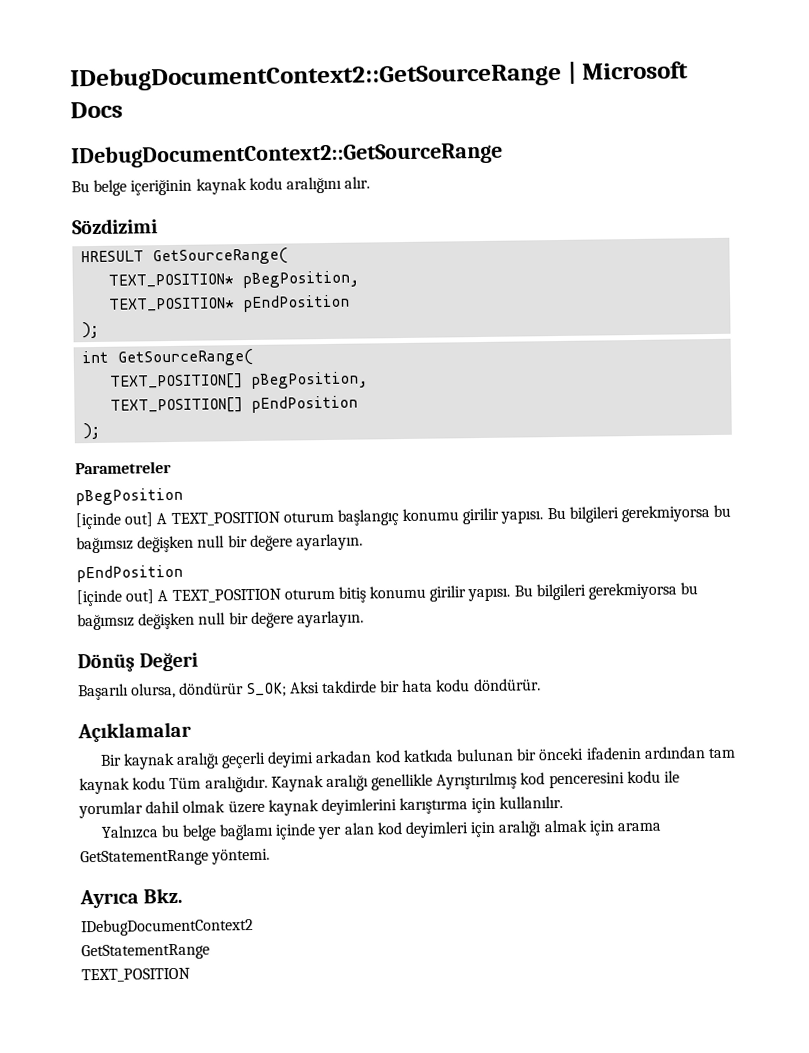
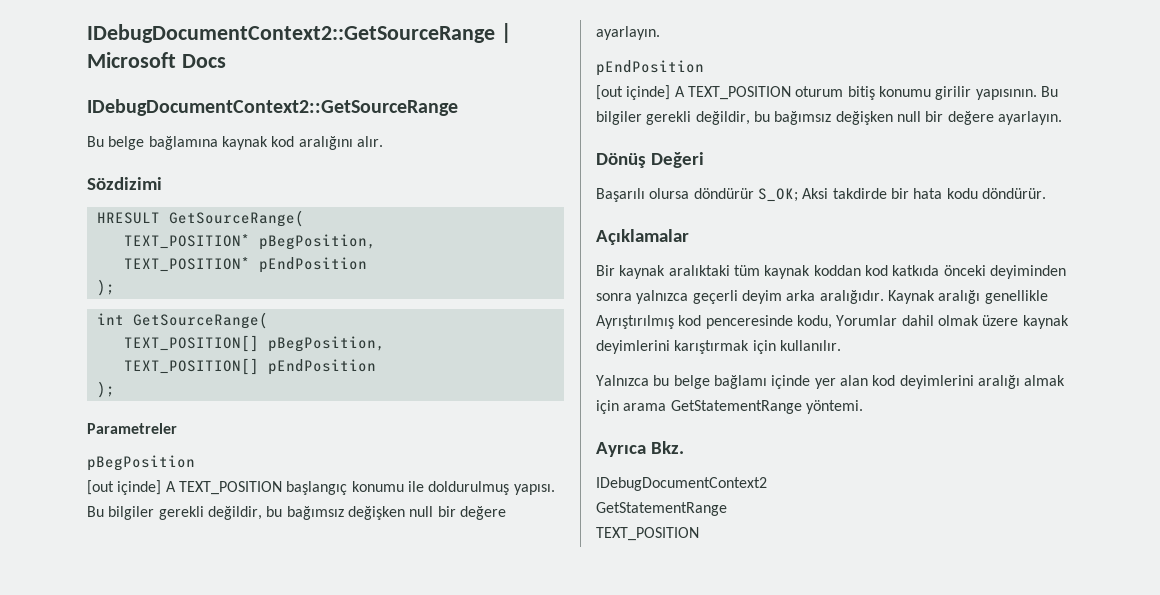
[130,177,283,196] içeriğinin kaynak kodu -> [148,136,295,150] bağlamına kaynak kod
[75,511,334,530] [içinde out] A TEXT_POSITION oturum -> [87,480,282,495] [out içinde] A TEXT_POSITION
[462,505,711,525] girilir yapısı. Bu bilgileri gerekmiyorsa -> [407,481,555,495] [87,506,262,520] ile doldurulmuş yapısı. Bu bilgiler gerekli değildir,
[76,589,155,607] [içinde out] -> [596,85,671,100] [out içinde]
[467,582,678,602] yapısı. Bu bilgileri gerekmiyorsa -> [975,86,1058,100] [596,111,750,125] yapısının. Bu bilgiler gerekli değildir,
[131,682,177,699] olursa, -> [649,188,690,199] olursa
[175,746,736,769] [79,777,202,795] aralığı geçerli deyimi arkadan kod katkıda bulunan bir önceki ifadenin ardından tam kaynak kodu Tüm -> [668,265,1066,279] [596,290,816,304] aralıktaki tüm kaynak koddan kod katkıda önceki deyiminden sonra yalnızca geçerli deyim arka
[548,770,681,789] [78,801,143,819] penceresini kodu ile yorumlar -> [705,315,898,329] penceresinde kodu, Yorumlar
[399,797,469,815] karıştırma -> [674,340,750,354] karıştırmak
[405,821,497,839] deyimleri için -> [899,375,974,389] deyimlerini

